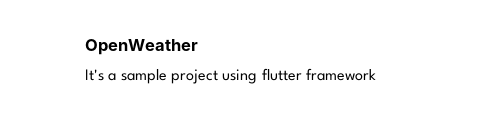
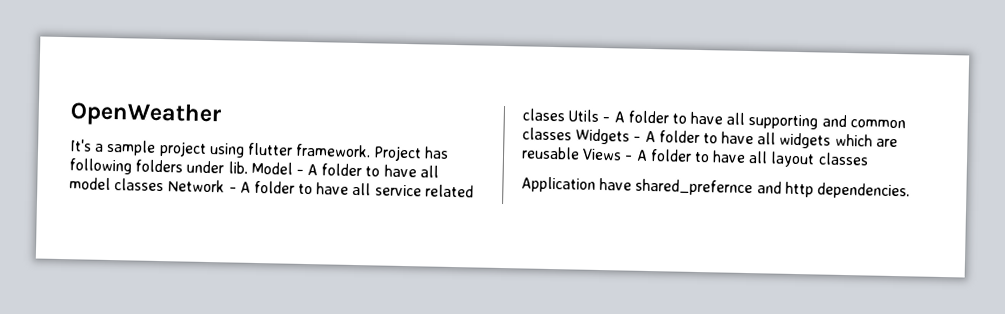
[305,68,376,81] framework -> [295,143,450,162] [69,158,439,178] [69,177,474,198] [522,108,906,130] [522,127,898,149] [521,146,869,168] [521,176,910,200] framework. Project has following folders under lib. Model - A folder to have all model classes Network - A folder to have all service related clases Utils - A folder to have all supporting and common classes Widgets - A folder to have all widgets which are reusable Views - A folder to have all layout classes // Application have shared_prefernce and http dependencies.

